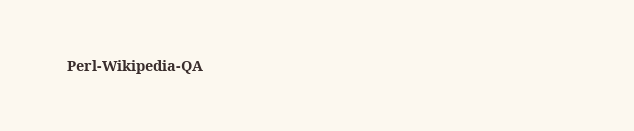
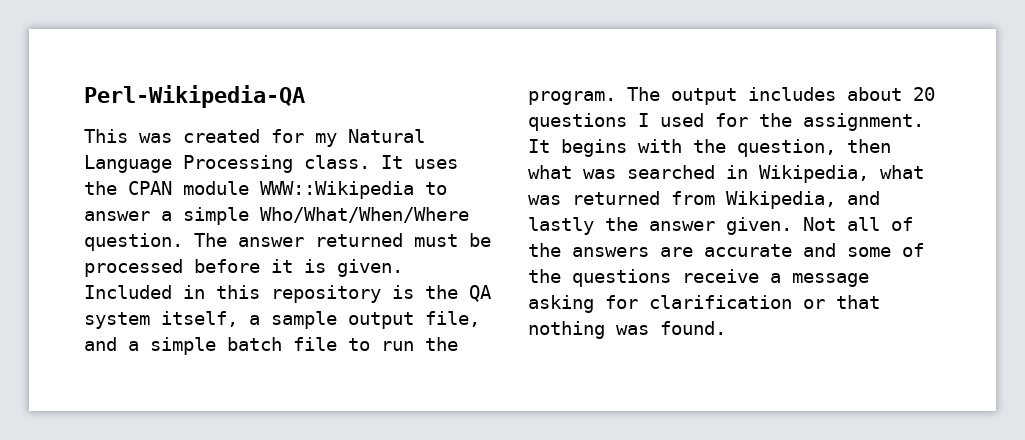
(203, 67) none -> [84,129,425,147] [84,155,458,173] [84,181,447,199] [84,207,469,225] [84,233,491,251] [84,259,403,277] [84,285,492,303] [84,311,480,329] [84,337,458,355] [528,87,935,105] [528,113,924,131] [528,139,891,157] [528,165,924,183] [528,191,880,209] [528,217,913,235] [528,243,924,257] [528,269,869,287] [528,295,880,313] [528,321,726,339] // This was created for my Natural Language Processing class. It uses the CPAN module WWW::Wikipedia to answer a simple Who/What/When/Where question. The answer returned must be processed before it is given. Included in this repository is the QA system itself, a sample output file, and a simple batch file to run the program. The output includes about 20 questions I used for the assignment. It begins with the question, then what was searched in Wikipedia, what was returned from Wikipedia, and lastly the answer given. Not all of the answers are accurate and some of the questions receive a message asking for clarification or that nothing was found.

